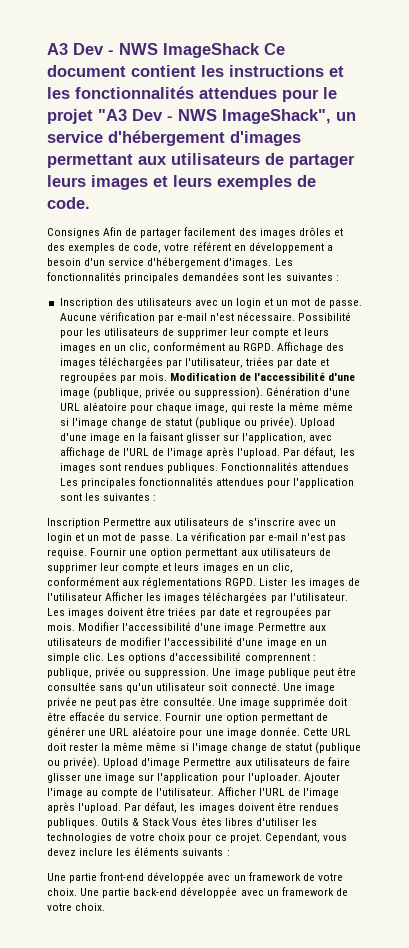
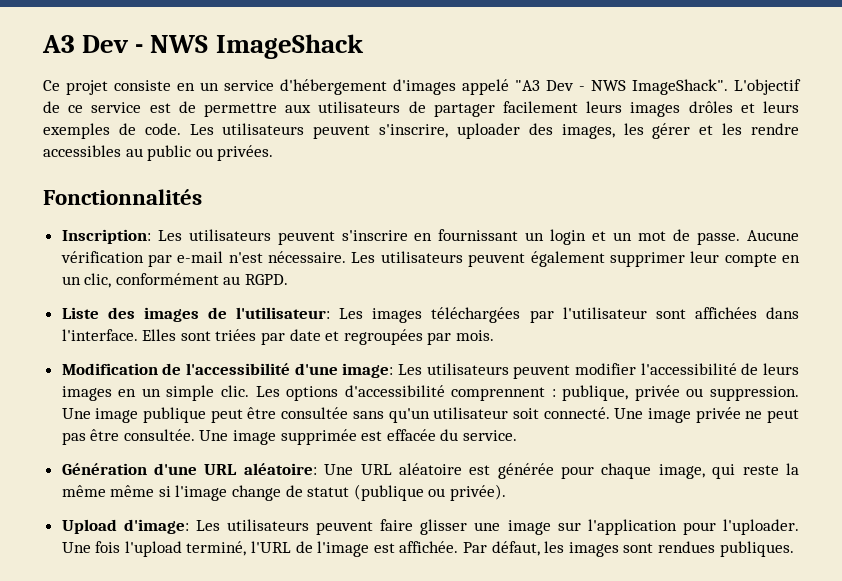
[264,43,285,55] [47,65,344,77] [47,86,337,102] [47,109,356,124] [47,130,301,146] [47,154,133,168] Ce document contient les instructions et les fonctionnalités attendues pour le projet "A3 Dev - NWS ImageShack", un service d'hébergement d'images permettant -> [43,79,801,95] [43,101,277,117] // Ce projet consiste en un service d'hébergement d'images appelé "A3 Dev - NWS ImageShack". L'objectif de ce service est de permettre
[47,175,148,190] leurs images -> [502,101,733,117] facilement leurs images drôles
[47,227,343,238] [47,242,333,253] [47,257,293,268] [47,272,339,283] [59,298,218,308] // Consignes Afin de partager facilement des images drôles et des exemples de code, votre référent en développement a besoin d'un service d'hébergement d'images. Les fonctionnalités principales demandées sont les suivantes : // Inscription des utilisateurs avec -> [189,123,800,139] [43,145,274,161] [43,189,202,205] [61,229,519,245] Les utilisateurs peuvent s'inscrire, uploader des images, les gérer et les rendre accessibles au public ou privées. // Fonctionnalités // Inscription: Les utilisateurs peuvent s'inscrire en fournissant
[298,312,352,321] [59,328,330,338] [59,343,96,353] Possibilité pour les utilisateurs de supprimer leur compte et leurs images -> [351,251,777,267] Les utilisateurs peuvent également supprimer leur compte
[277,342,345,353] [59,357,330,368] [59,372,167,383] Affichage des images téléchargées par l'utilisateur, triées par date et regroupées par mois. -> [61,307,800,323] [61,329,495,345] // Liste des images de l'utilisateur: Les images téléchargées par l'utilisateur sont affichées dans l'interface. Elles sont triées par date et regroupées par mois. //
[59,387,351,399] [59,402,353,413] [59,417,336,429] [59,432,333,443] [59,447,355,458] [59,462,350,473] [59,477,355,488] [59,493,156,501] [47,518,336,528] [47,532,347,543] [47,548,331,558] [47,563,293,573] [47,577,360,588] [47,592,348,603] [47,607,331,618] [47,622,326,633] [47,637,297,648] image (publique, privée ou suppression). Génération d'une URL aléatoire pour chaque image, qui reste la même même si l'image change de statut (publique ou privée). Upload d'une image en la faisant glisser sur l'application, avec affichage de l'URL de l'image après l'upload. Par défaut, les images sont rendues publiques. Fonctionnalités attendues Les principales fonctionnalités attendues pour l'application sont les suivantes : // Inscription Permettre aux utilisateurs de s'inscrire avec un login et un mot de passe. La vérification par e-mail n'est pas requise. Fournir une option permettant aux utilisateurs de supprimer leur compte et leurs images en un clic, conformément aux réglementations RGPD. Lister les images de l'utilisateur Afficher les images téléchargées par l'utilisateur. Les images doivent être triées par date et regroupées par mois. Modifier l'accessibilité d'une image Permettre aux utilisateurs de modifier l'accessibilité d'une image -> [342,363,799,379] [61,386,112,401] image: Les utilisateurs peuvent modifier l'accessibilité de leurs images
[327,698,347,706] [47,712,66,721] doit être -> [361,431,383,441] est
[165,713,328,723] [47,727,351,738] [47,743,99,751] Fournir une option permettant de générer une URL aléatoire pour une image donnée. Cette URL doit rester -> [61,463,779,479] // Génération d'une URL aléatoire: Une URL aléatoire est générée pour chaque image, qui reste
[103,758,325,768] Upload d'image Permettre aux utilisateurs de -> [61,519,374,535] // Upload d'image: Les utilisateurs peuvent
[303,773,340,783] [47,787,339,798] [47,802,339,813] [47,817,317,828] [47,833,347,843] [47,847,230,856] [47,872,343,883] [47,887,348,898] [47,903,106,911] Ajouter l'image au compte de l'utilisateur. Afficher l'URL de l'image après l'upload. Par défaut, les images doivent être rendues publiques. Outils & Stack Vous êtes libres d'utiliser les technologies de votre choix pour ce projet. Cependant, vous devez inclure les éléments suivants : // Une partie front-end développée avec un framework de votre choix. Une partie back-end développée avec un framework de votre choix. -> [61,541,794,557] Une fois l'upload terminé, l'URL de l'image est affichée. Par défaut, les images sont rendues publiques.

